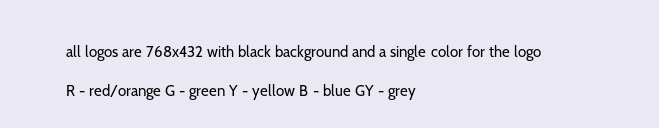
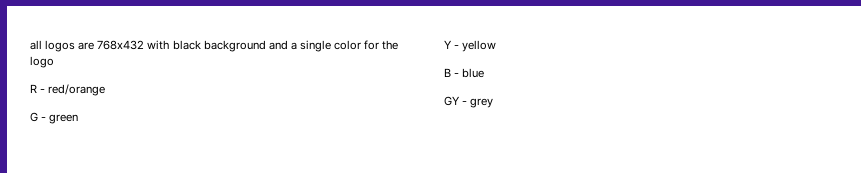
(162, 92) none -> (106, 90) //
(226, 94) none -> (79, 119) //
(296, 92) none -> (497, 46) //
(351, 90) none -> (485, 73) //

